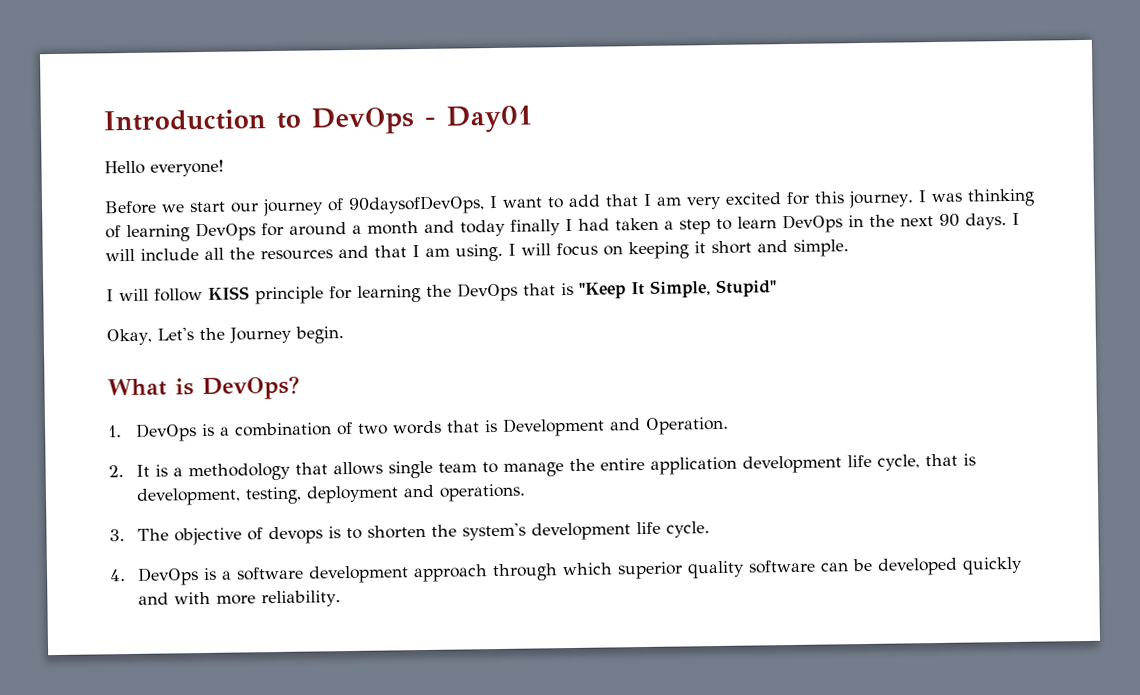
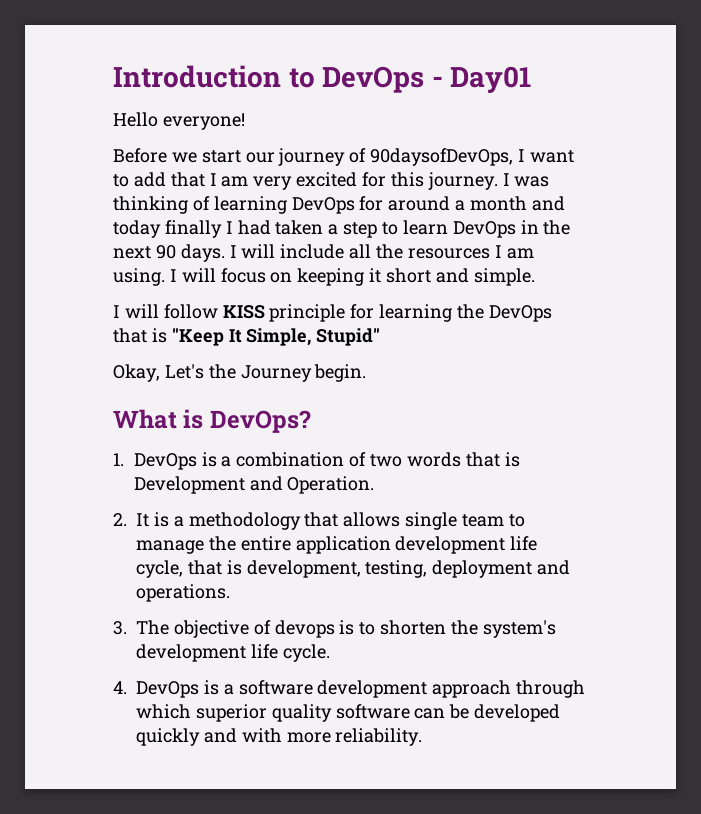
[338,245,407,259] and that -> (490, 253) none

